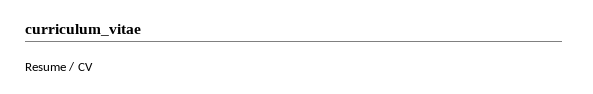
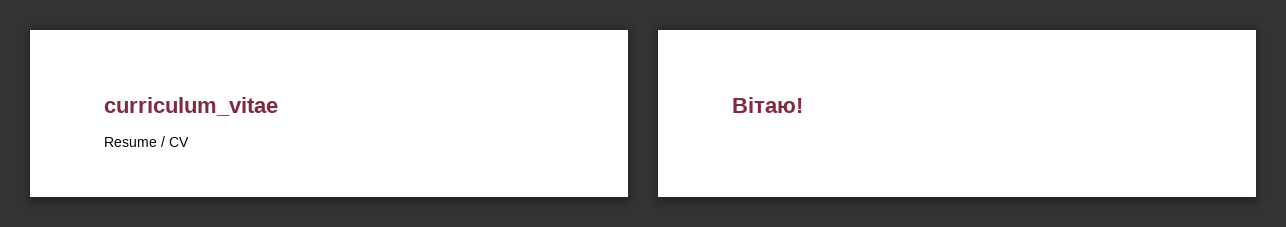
(93, 67) none -> [732,97,803,113] // Вітаю!

